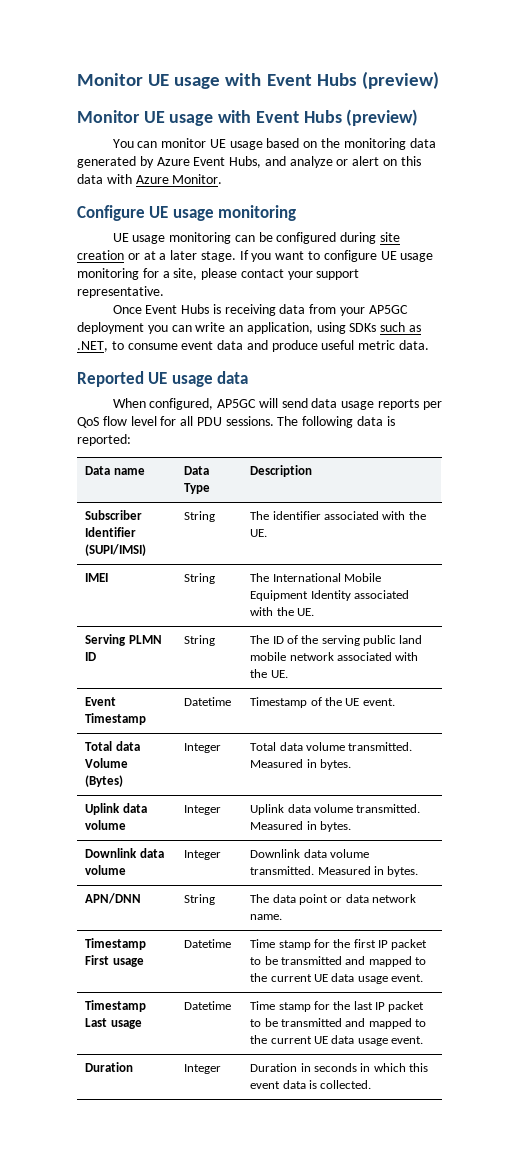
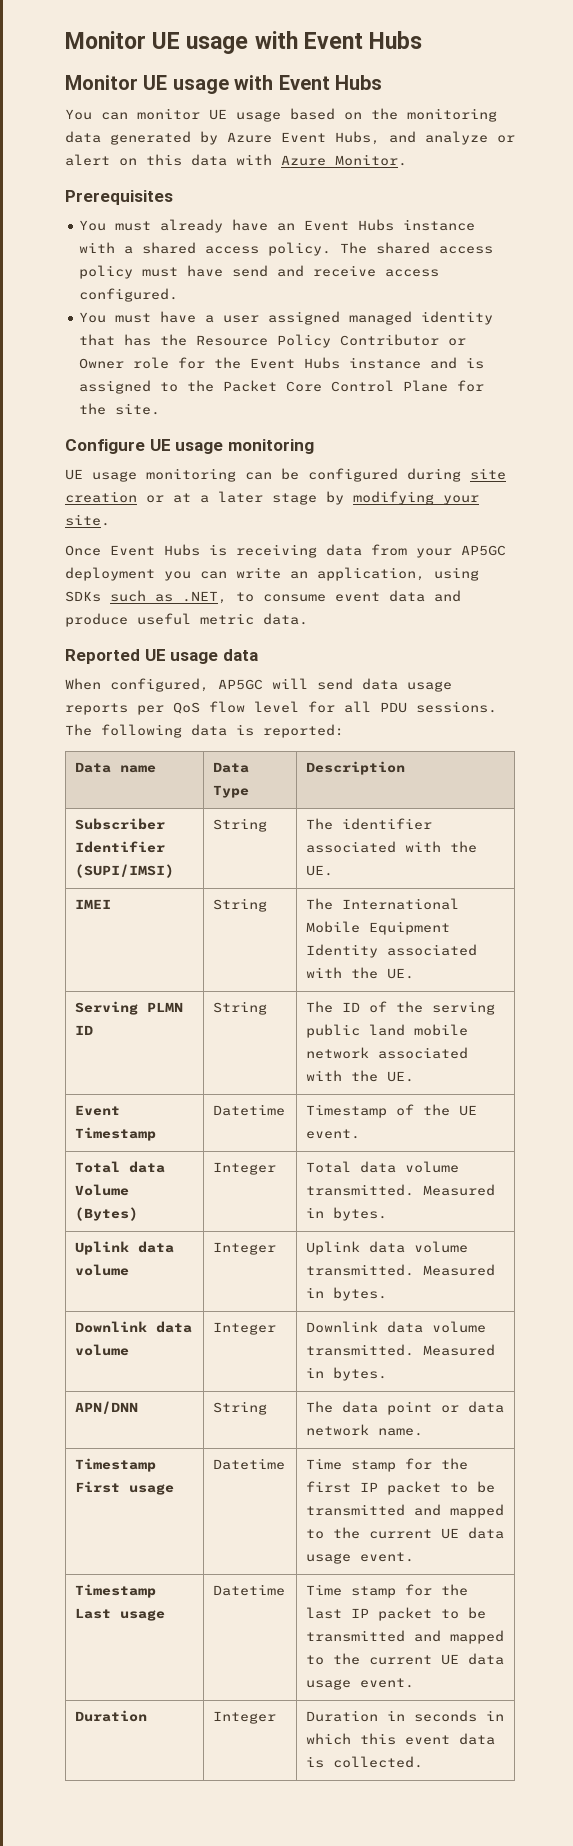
[77,71,439,89] [77,109,419,126] Monitor UE usage with Event Hubs (preview) // Monitor UE usage with Event Hubs (preview) -> [65,31,423,54] [65,75,382,94] Monitor UE usage with Event Hubs // Monitor UE usage with Event Hubs
(223, 179) none -> [65,190,173,205] [79,219,476,233] [79,242,494,256] [79,265,440,279] [79,288,179,302] [79,311,494,325] [79,334,467,348] [79,357,485,369] [79,380,485,394] [79,403,161,415] // Prerequisites // You must already have an Event Hubs instance with a shared access policy. The shared access policy must have send and receive access configured. // You must have a user assigned managed identity that has the Resource Policy Contributor or Owner role for the Event Hubs instance and is assigned to the Packet Core Control Plane for the site.
[200,250,434,262] [77,268,360,280] [77,286,164,298] stage. If you want to configure UE usage monitoring for a site, please contact your support representative. -> [272,491,479,505] [65,514,110,526] stage by modifying your site.

